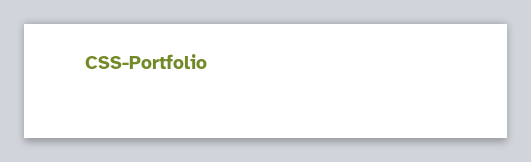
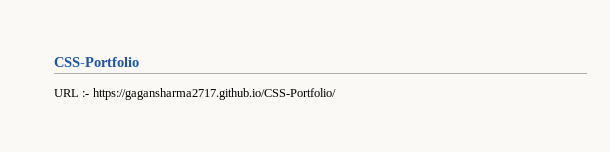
(207, 61) none -> [54,88,336,100] // URL :- https://gagansharma2717.github.io/CSS-Portfolio/

